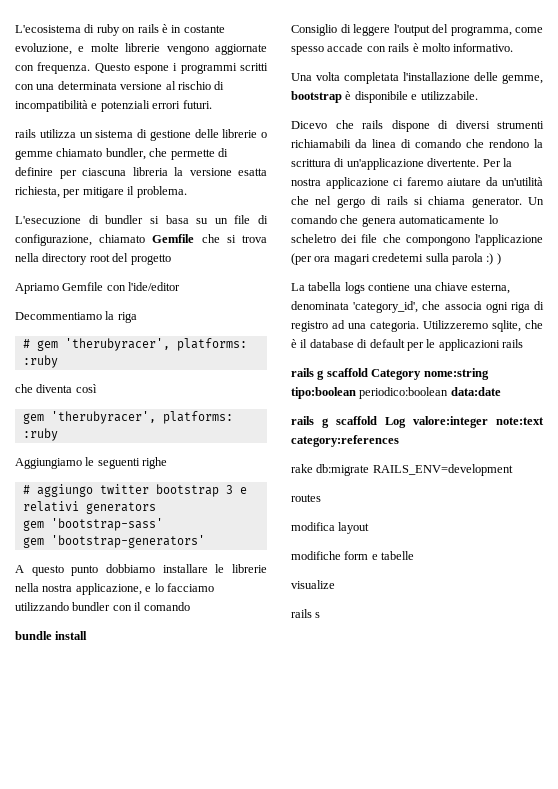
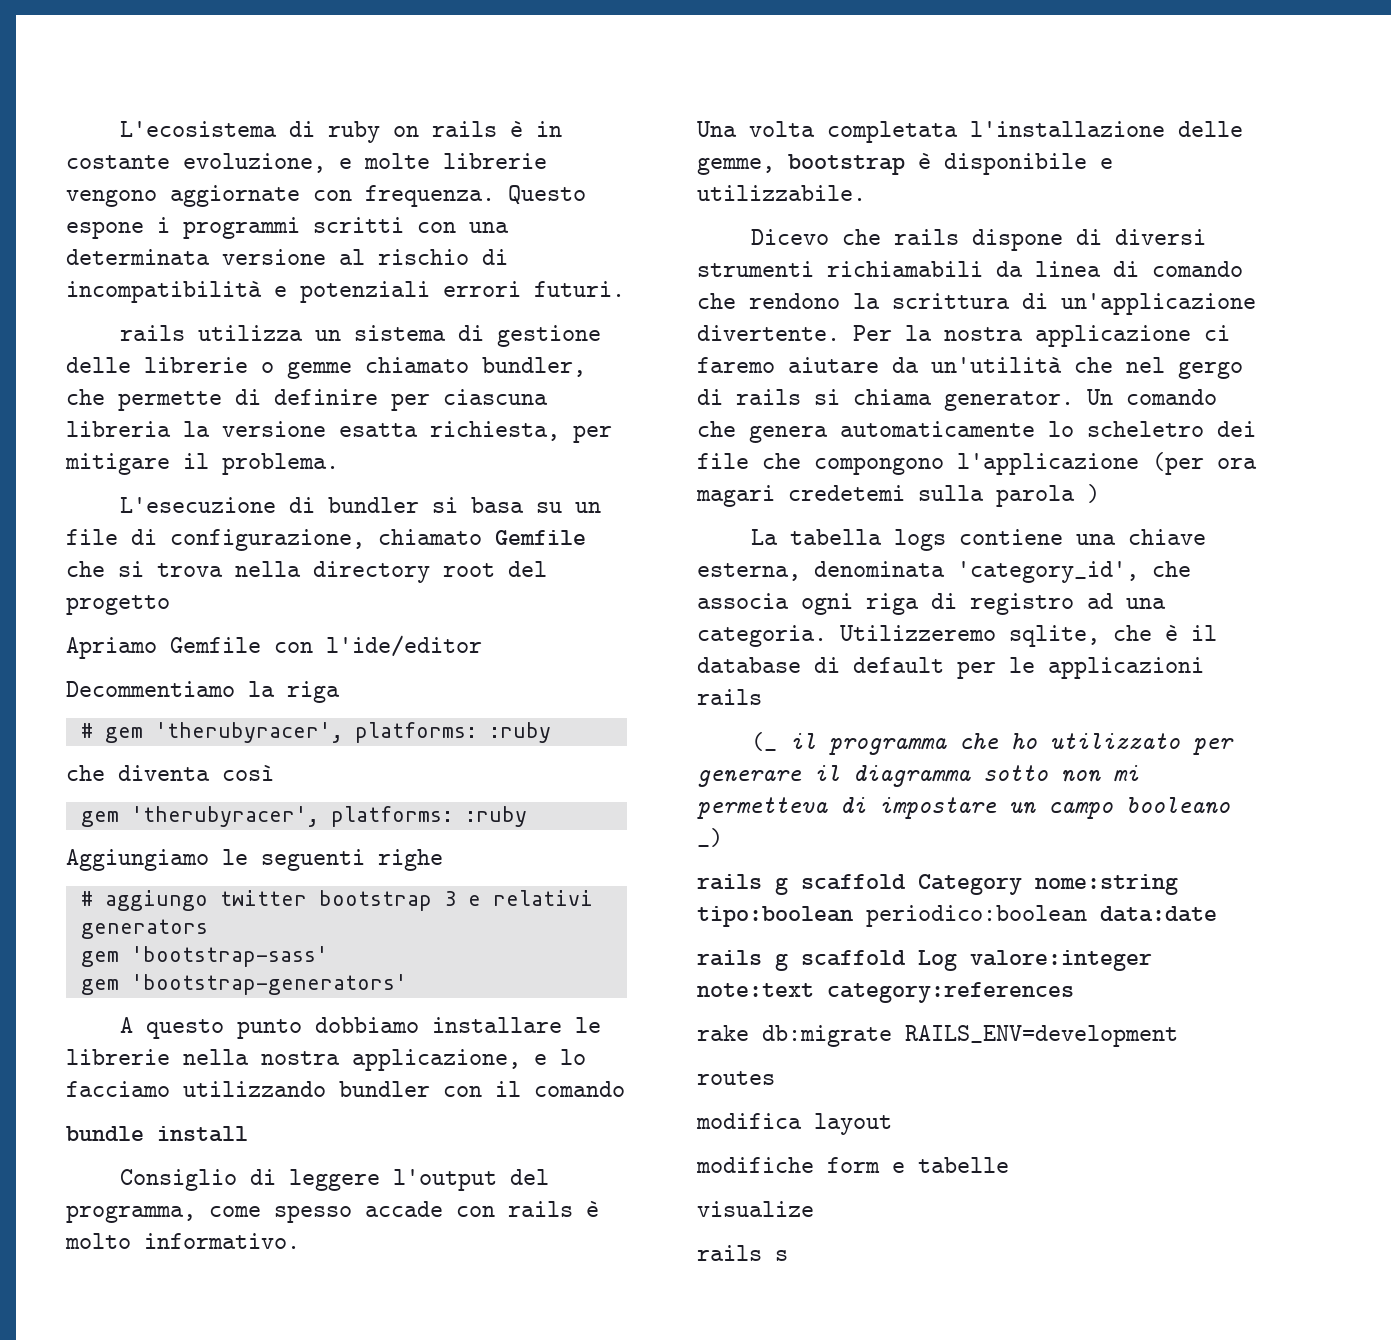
[486,253,494,265] :) -> (1075, 496) none
(523, 343) none -> [750,732,1234,755] [697,765,1139,787] [697,797,1230,819] [697,828,723,847] // (_ il programma che ho utilizzato per generare il diagramma sotto non mi permetteva di impostare un campo booleano _)

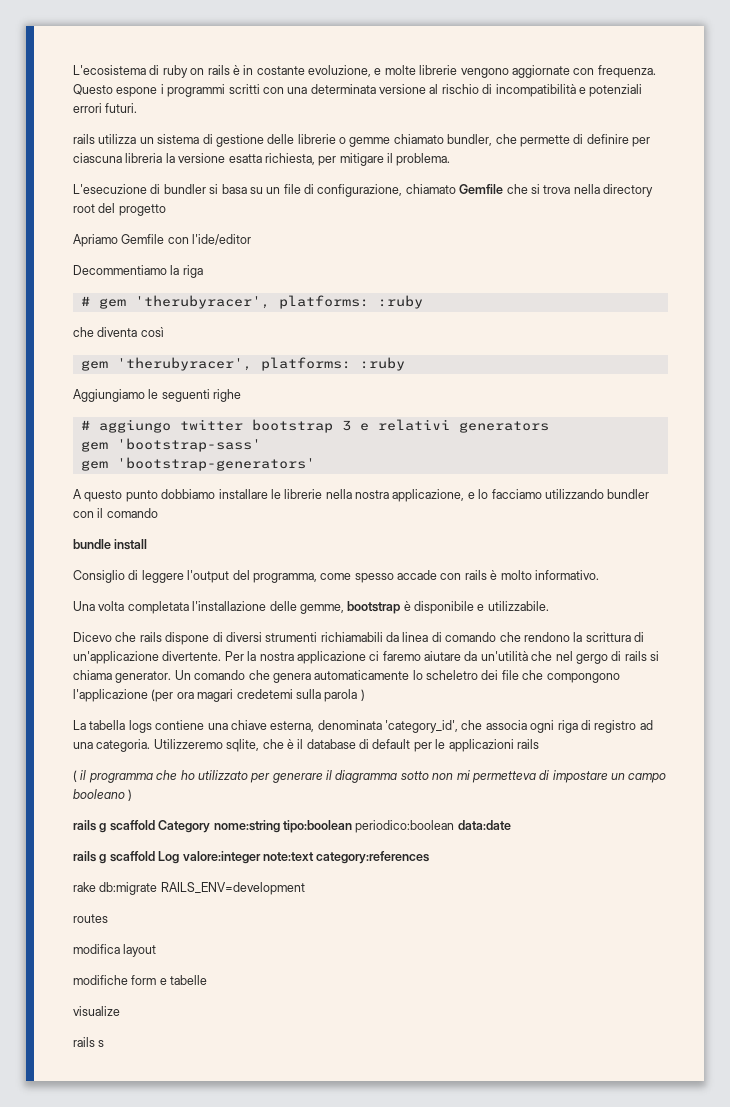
[750,732,777,751] (_ -> [73,770,77,782] (
[697,828,723,847] _) -> [128,789,133,801] )

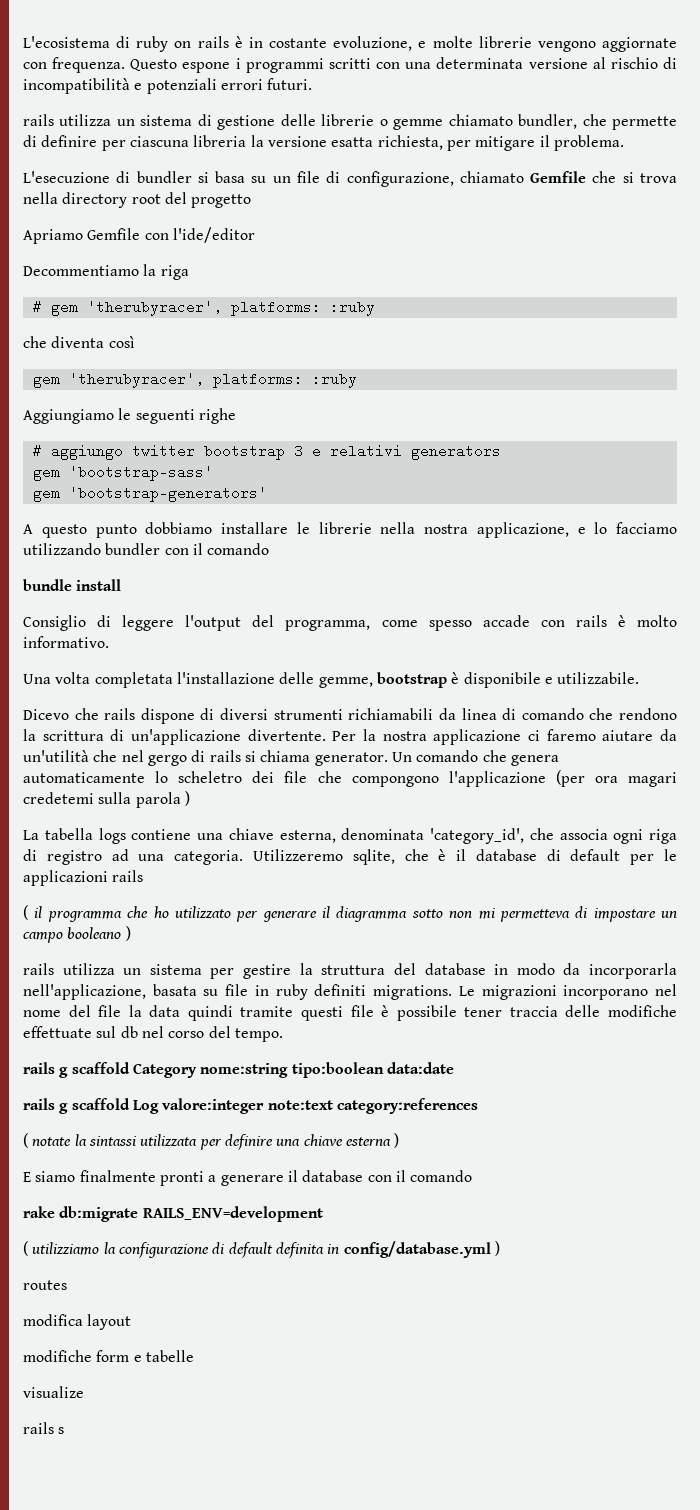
(133, 795) none -> [23,963,678,979] [23,984,678,1000] [23,1005,677,1021] [23,1026,283,1042] // rails utilizza un sistema per gestire la struttura del database in modo da incorporarla nell'applicazione, basata su file in ruby definiti migrations. Le migrazioni incorporano nel nome del file la data quindi tramite questi file è possibile tener traccia delle modifiche effettuate sul db nel corso del tempo.
[355,820,455,833] periodico:boolean -> (384, 1070) none
[73,882,305,895] rake db:migrate RAILS_ENV=development -> [23,1133,400,1150] [23,1170,473,1186] [23,1206,323,1222] [23,1241,500,1258] ( notate la sintassi utilizzata per definire una chiave esterna ) // E siamo finalmente pronti a generare il database con il comando // rake db:migrate RAILS_ENV=development // ( utilizziamo la configurazione di default definita in config/database.yml )

